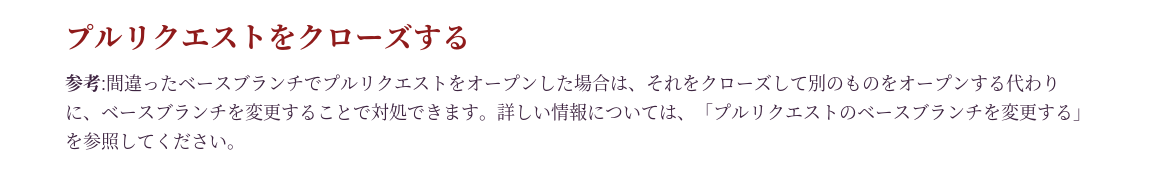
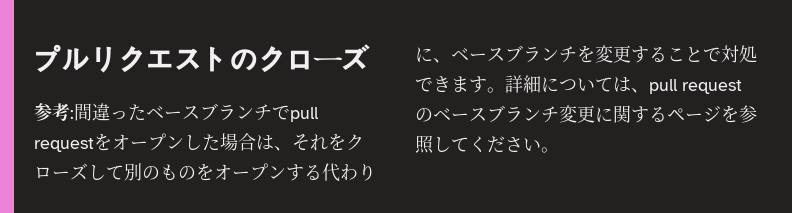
[65,23,471,51] プルリクエストをクローズする -> [34,44,370,73] プルリクエストのクローズ
[322,74,448,92] プルリクエスト -> [290,107,319,122] [34,138,94,152] pull request
[515,102,587,121] しい情報 -> [523,75,541,93] 細
[695,103,1091,121] 「プルリクエストのベースブランチを変更する」 -> [649,79,742,94] [415,105,721,123] pull requestのベースブランチ変更に関するページ

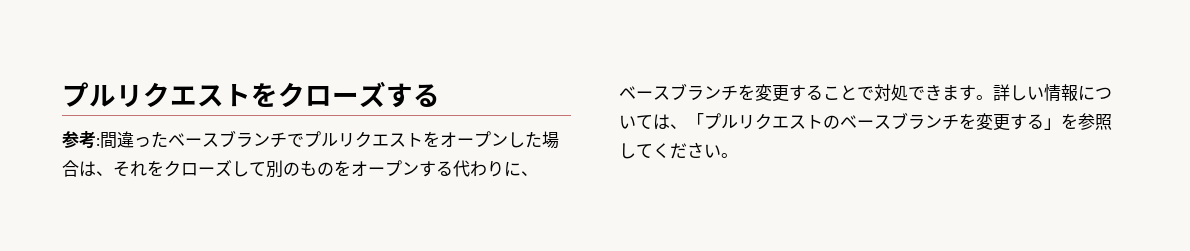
[34,44,370,73] プルリクエストのクローズ -> [62,81,440,108] プルリクエストをクローズする
[290,107,319,122] [34,138,94,152] pull request -> [304,131,423,148] プルリクエスト
[523,75,541,93] 細 -> [1010,84,1078,102] しい情報
[649,79,742,94] [415,105,721,123] pull requestのベースブランチ変更に関するページ -> [687,112,1061,131] 「プルリクエストのベースブランチを変更する」

